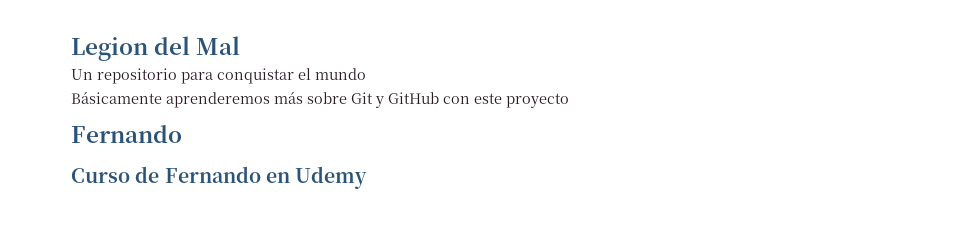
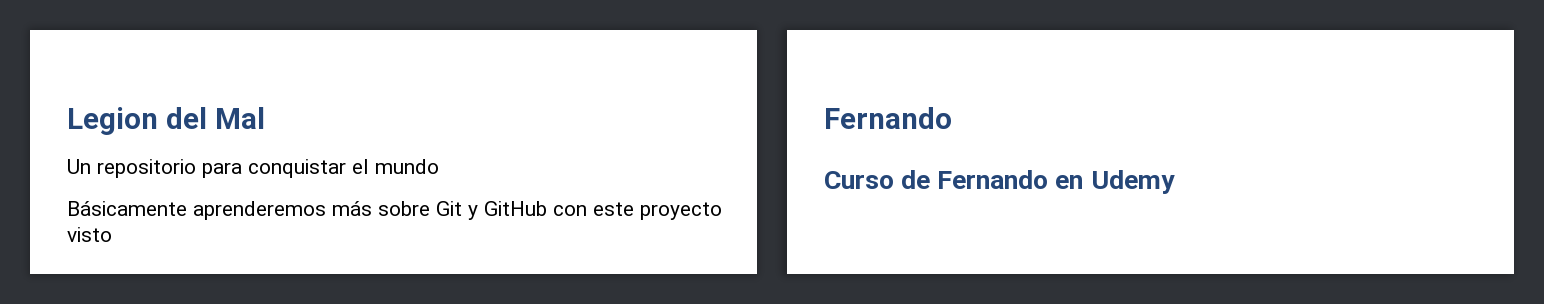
(569, 100) none -> [67,227,112,242] visto

